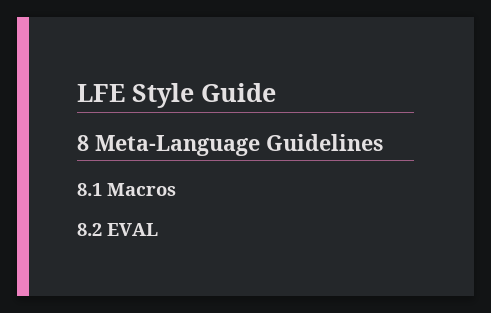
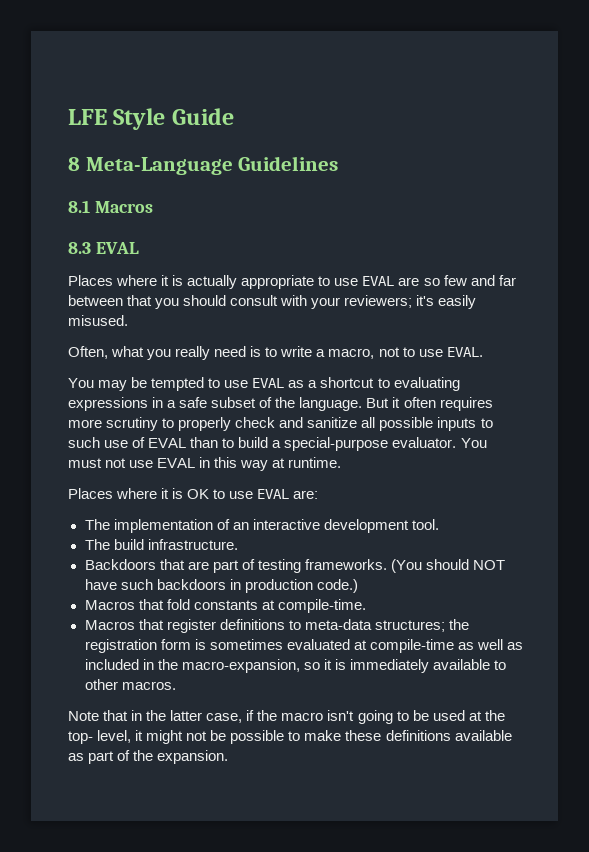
[77,223,158,236] 8.2 EVAL -> [68,242,139,254] [68,275,516,289] [68,295,477,309] [68,315,128,326] [68,346,483,360] [68,377,460,391] [68,397,493,411] [68,417,493,431] [68,437,487,451] [68,457,342,471] [68,488,319,499] [84,519,439,533] [84,539,238,550] [84,559,505,573] [84,579,358,593] [84,599,366,613] [84,619,469,633] [84,639,523,653] [84,659,506,673] [84,679,176,690] [68,710,505,724] [68,730,512,744] [68,750,229,764] 8.3 EVAL // Places where it is actually appropriate to use EVAL are so few and far between that you should consult with your reviewers; it's easily misused. // Often, what you really need is to write a macro, not to use EVAL. // You may be tempted to use EVAL as a shortcut to evaluating expressions in a safe subset of the language. But it often requires more scrutiny to properly check and sanitize all possible inputs to such use of EVAL than to build a special-purpose evaluator. You must not use EVAL in this way at runtime. // Places where it is OK to use EVAL are: // The implementation of an interactive development tool. // The build infrastructure. // Backdoors that are part of testing frameworks. (You should NOT have such backdoors in production code.) // Macros that fold constants at compile-time. // Macros that register definitions to meta-data structures; the registration form is sometimes evaluated at compile-time as well as included in the macro-expansion, so it is immediately available to other macros. // Note that in the latter case, if the macro isn't going to be used at the top- level, it might not be possible to make these definitions available as part of the expansion.

